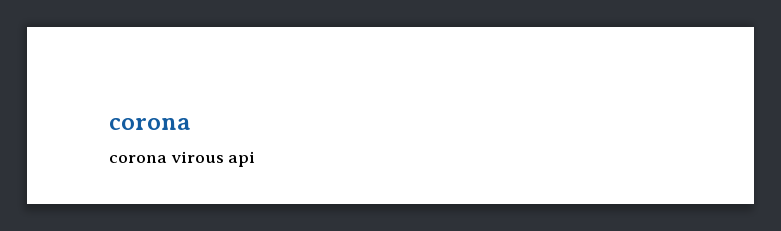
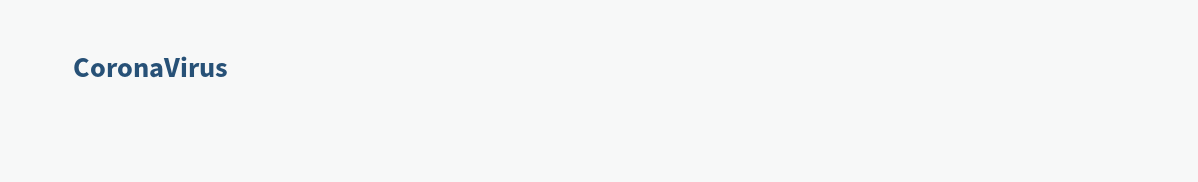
[109,118,191,130] [109,151,256,167] corona // corona virous api -> [73,56,228,78] CoronaVirus

